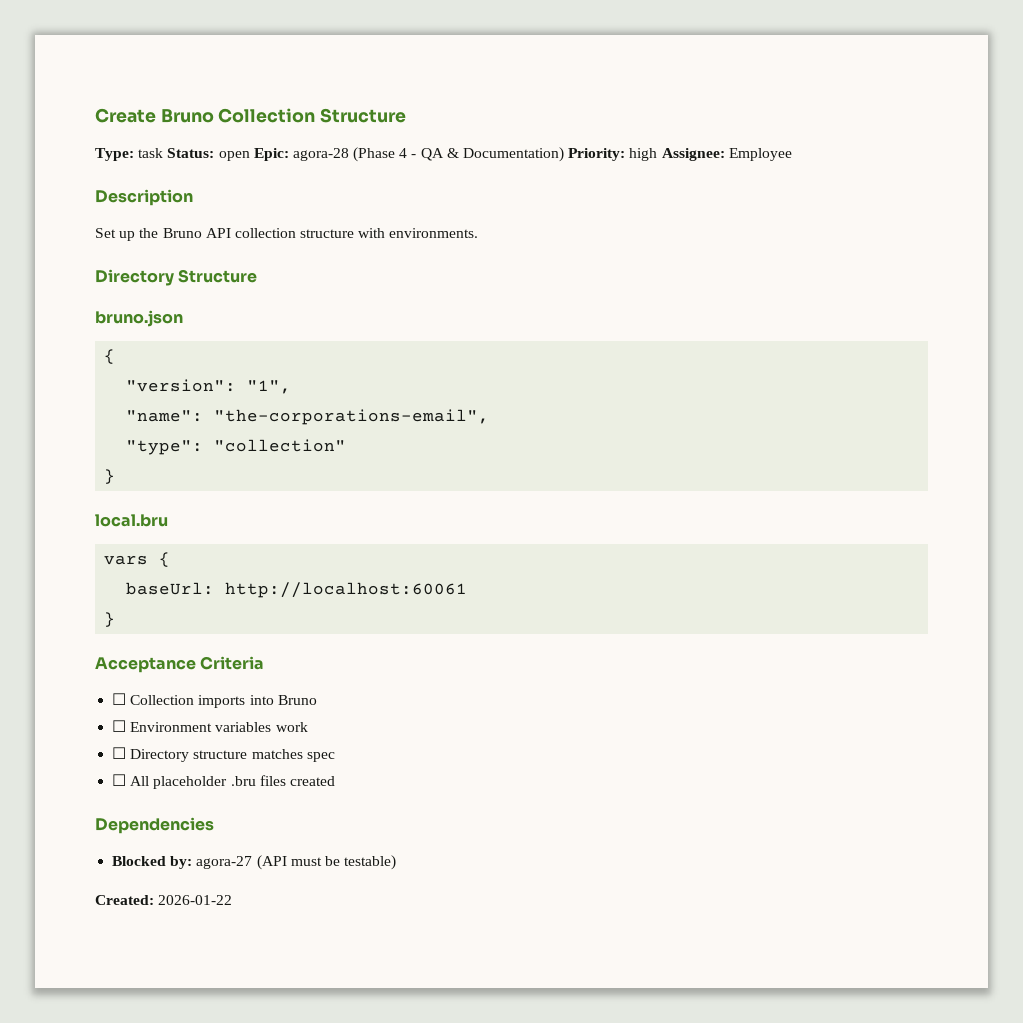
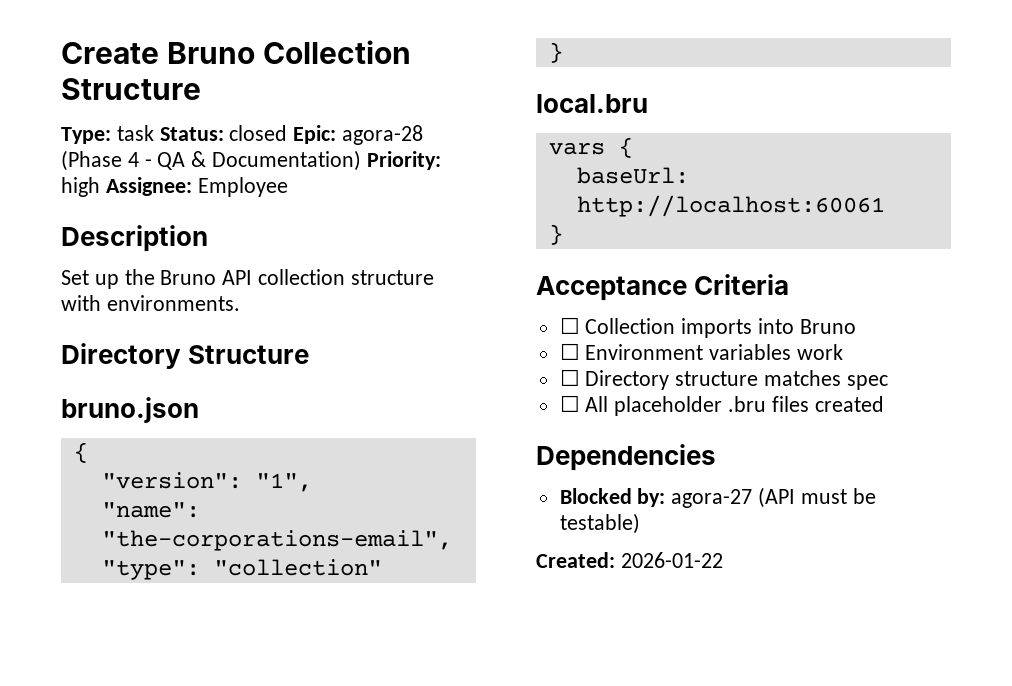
[218,151,250,161] open -> [229,125,288,141] closed

